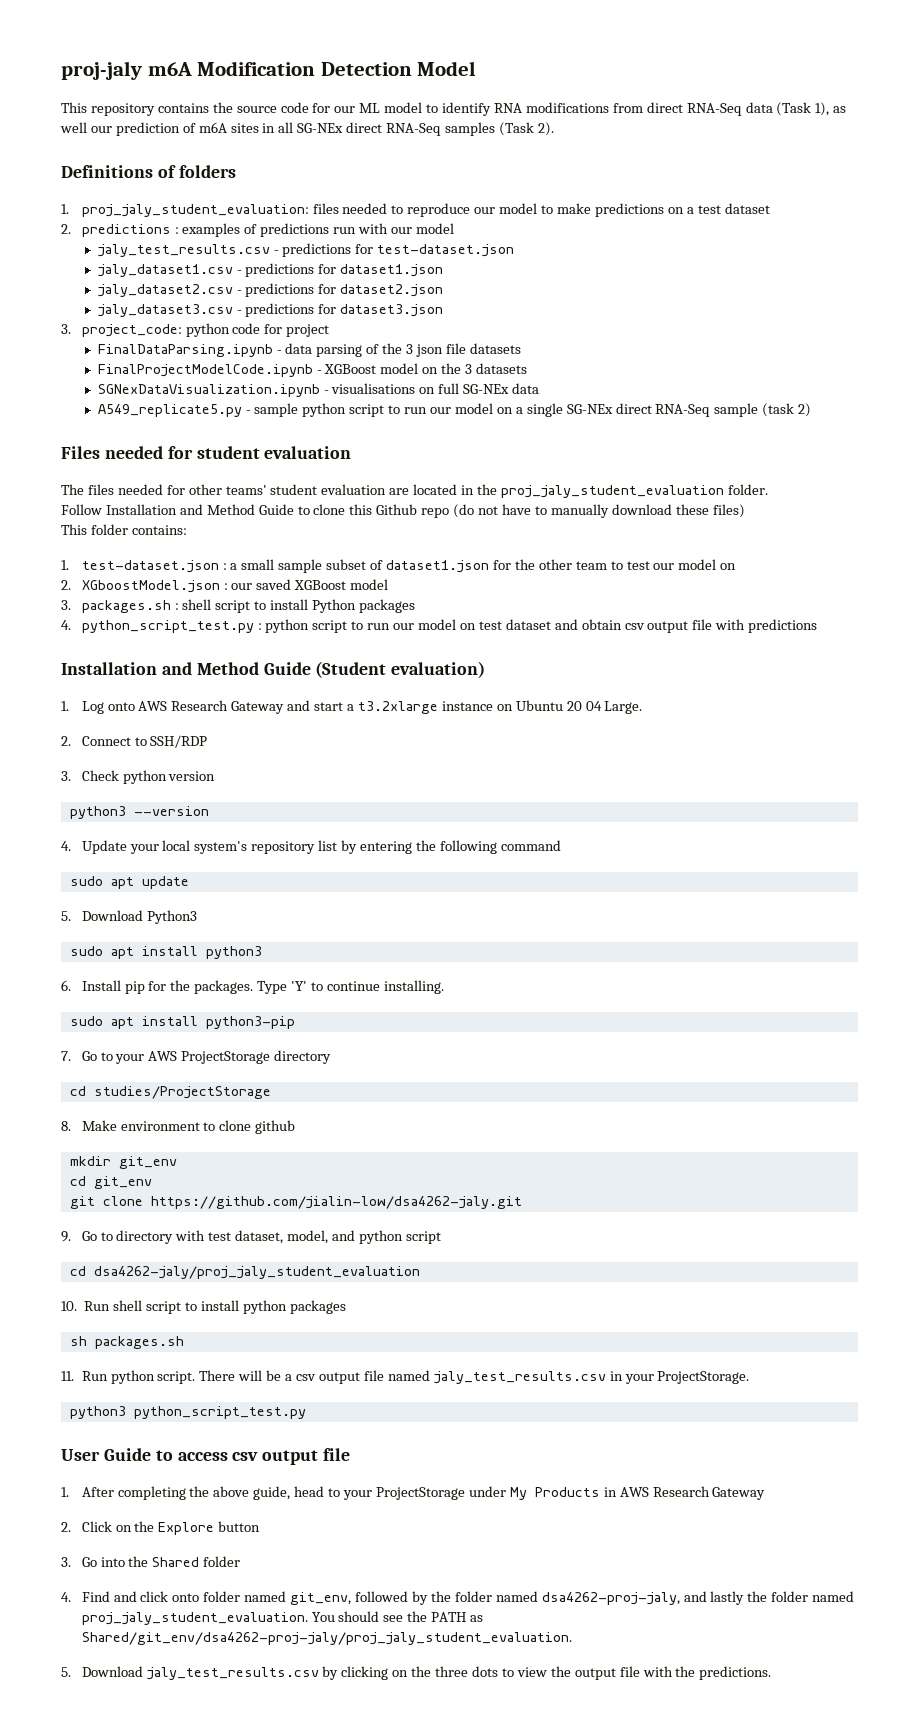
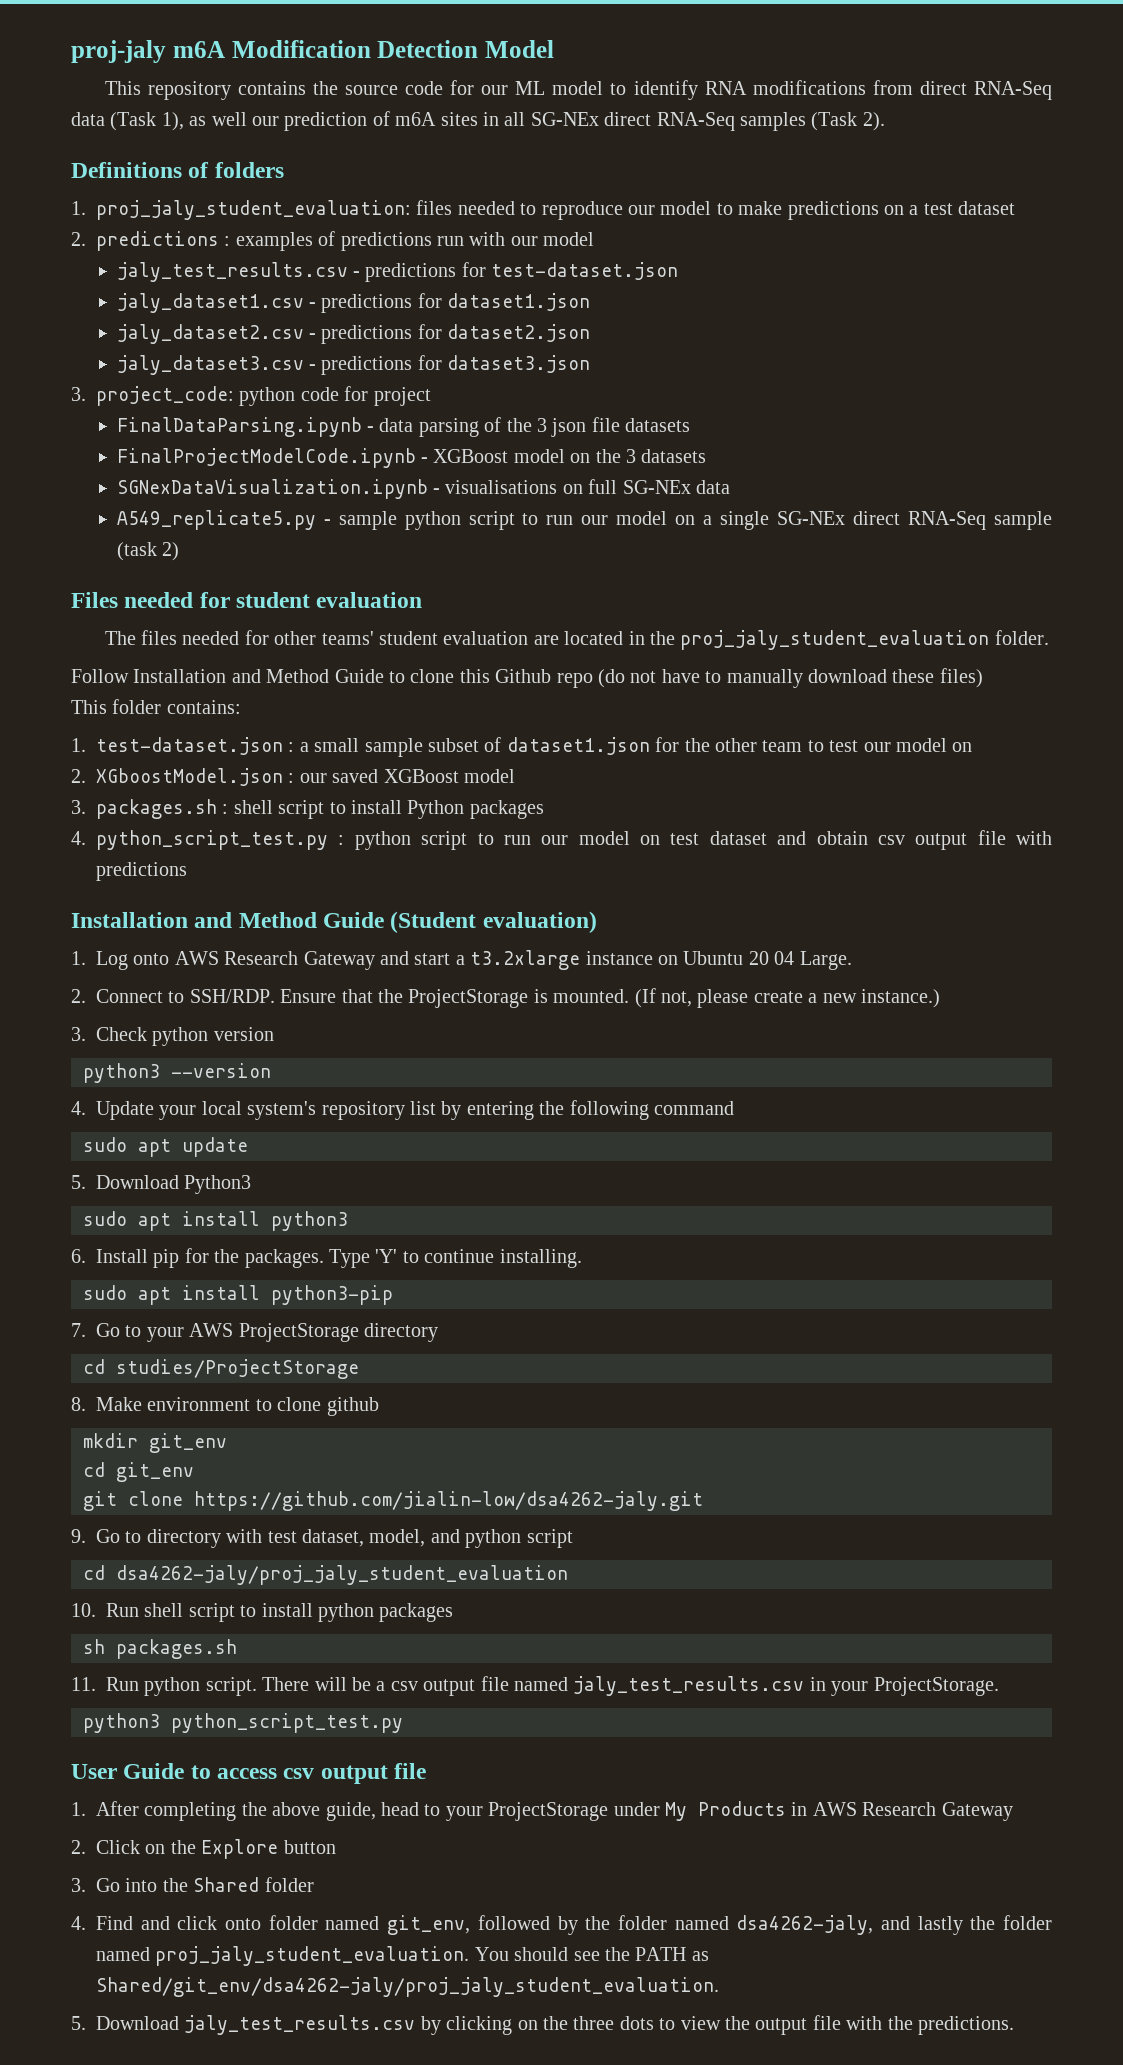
[150,735,208,748] SSH/RDP -> [189,988,940,1008] SSH/RDP. Ensure that the ProjectStorage is mounted. (If not, please create a new instance.)
[541,1592,680,1605] dsa4262-proj-jaly, -> [736,1915,874,1935] dsa4262-jaly,
[81,1632,572,1645] Shared/git_env/dsa4262-proj-jaly/proj_jaly_student_evaluation. -> [96,1977,719,1997] Shared/git_env/dsa4262-jaly/proj_jaly_student_evaluation.

